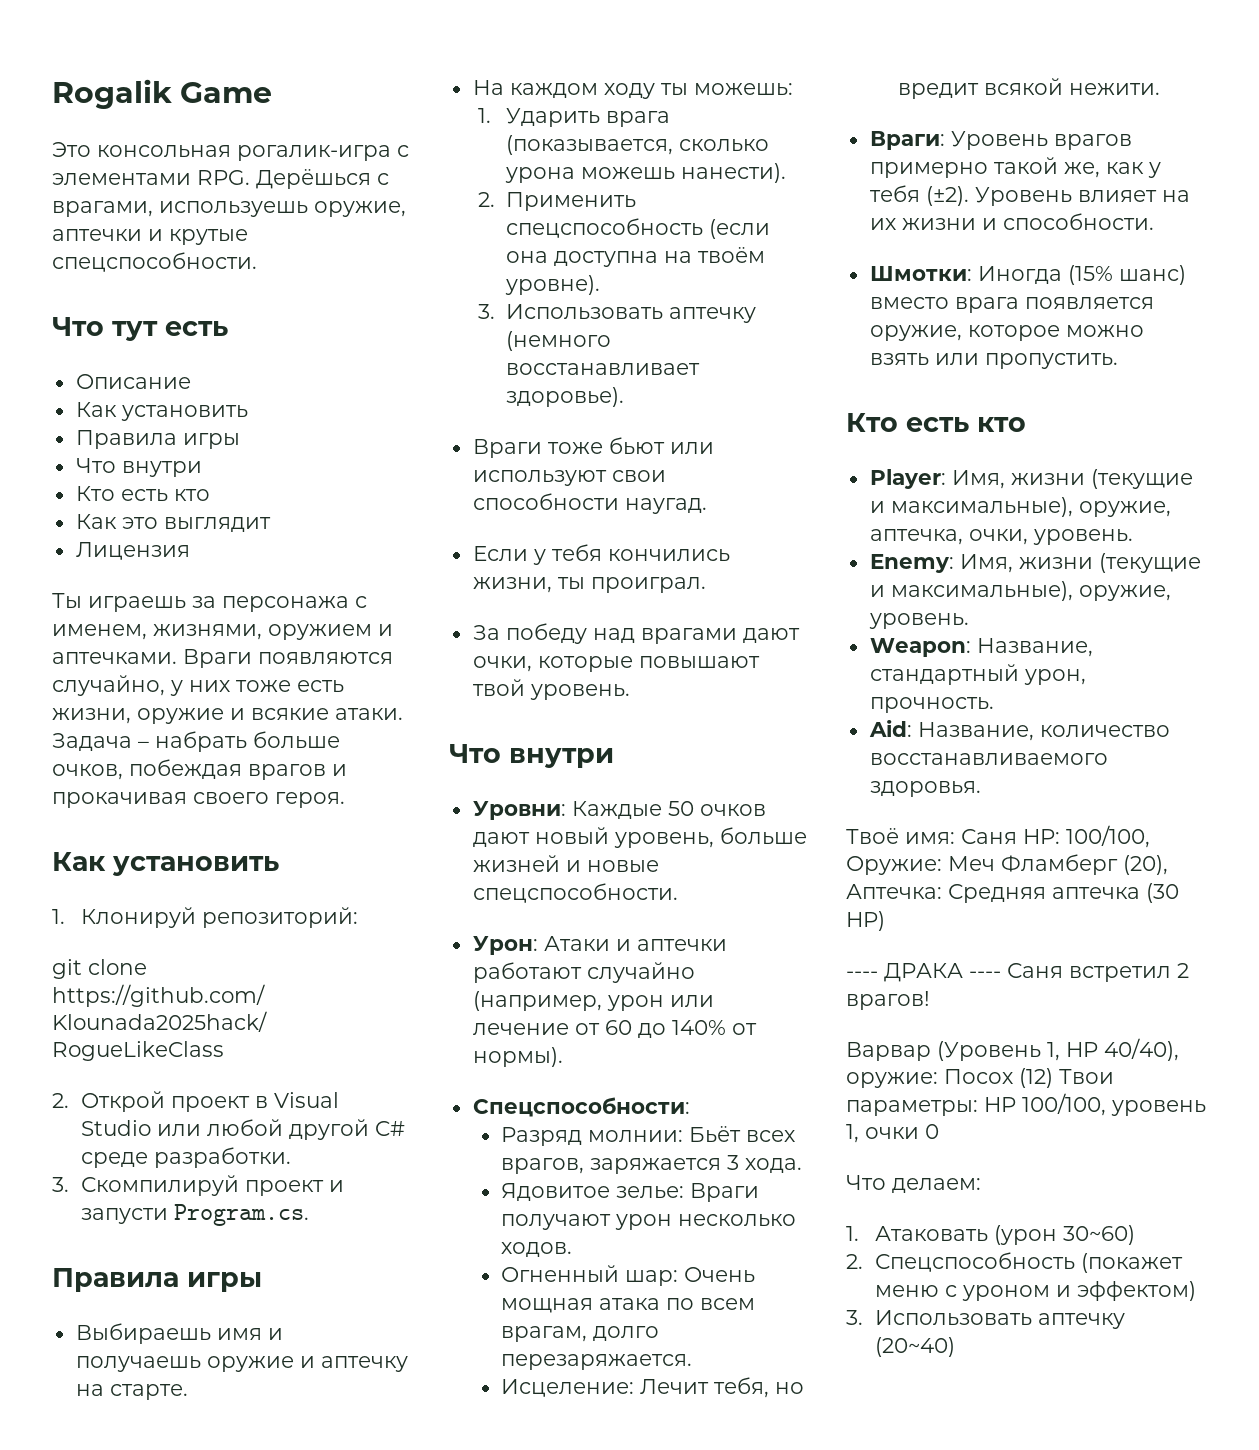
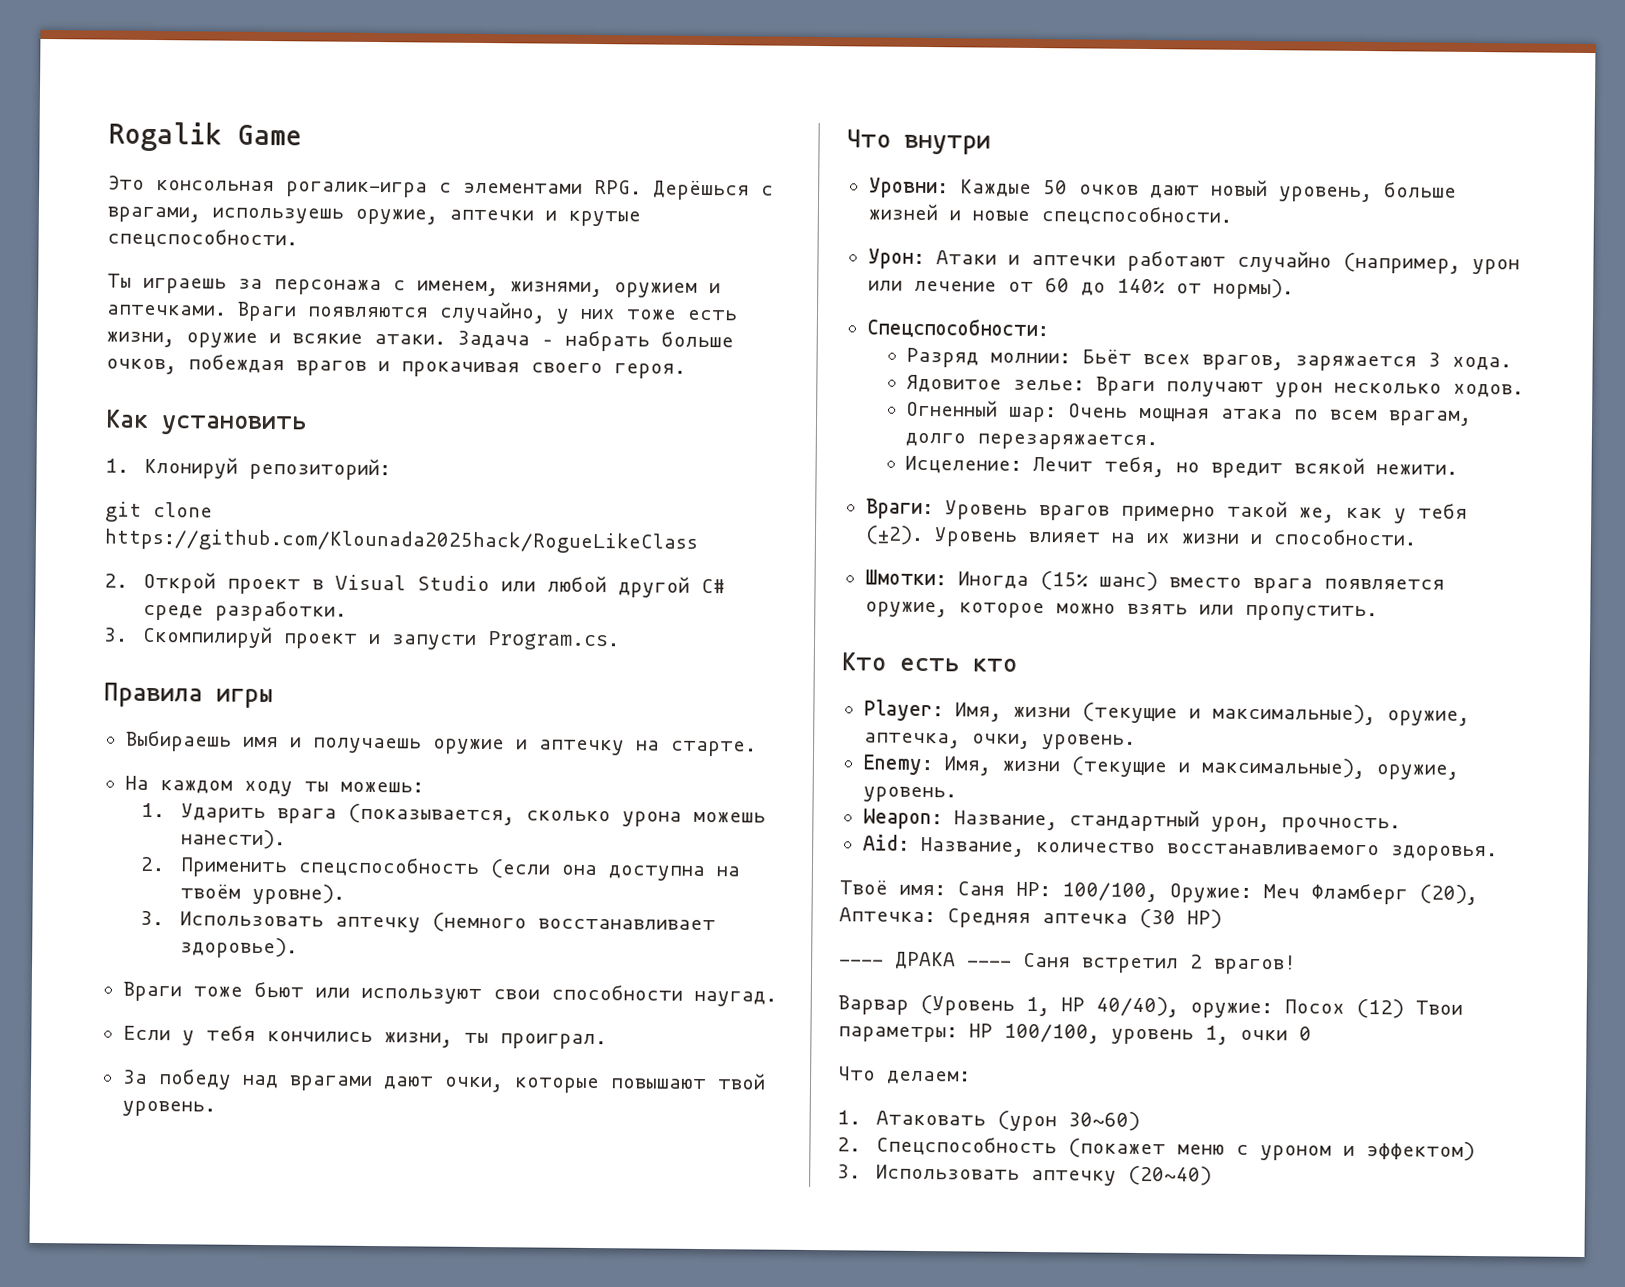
[52,317,228,341] [75,374,191,389] [75,402,248,421] [75,430,240,449] [75,458,202,477] [75,486,210,502] [75,514,271,532] [75,542,190,560] // Что тут есть // Описание // Как установить // Правила игры // Что внутри // Кто есть кто // Как это выглядит // Лицензия -> (298, 238) none

